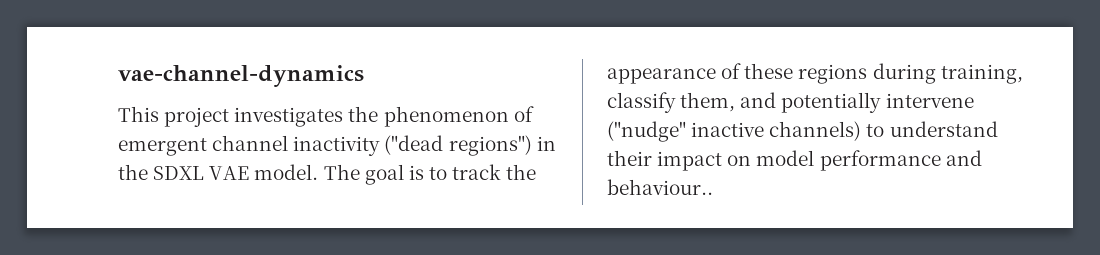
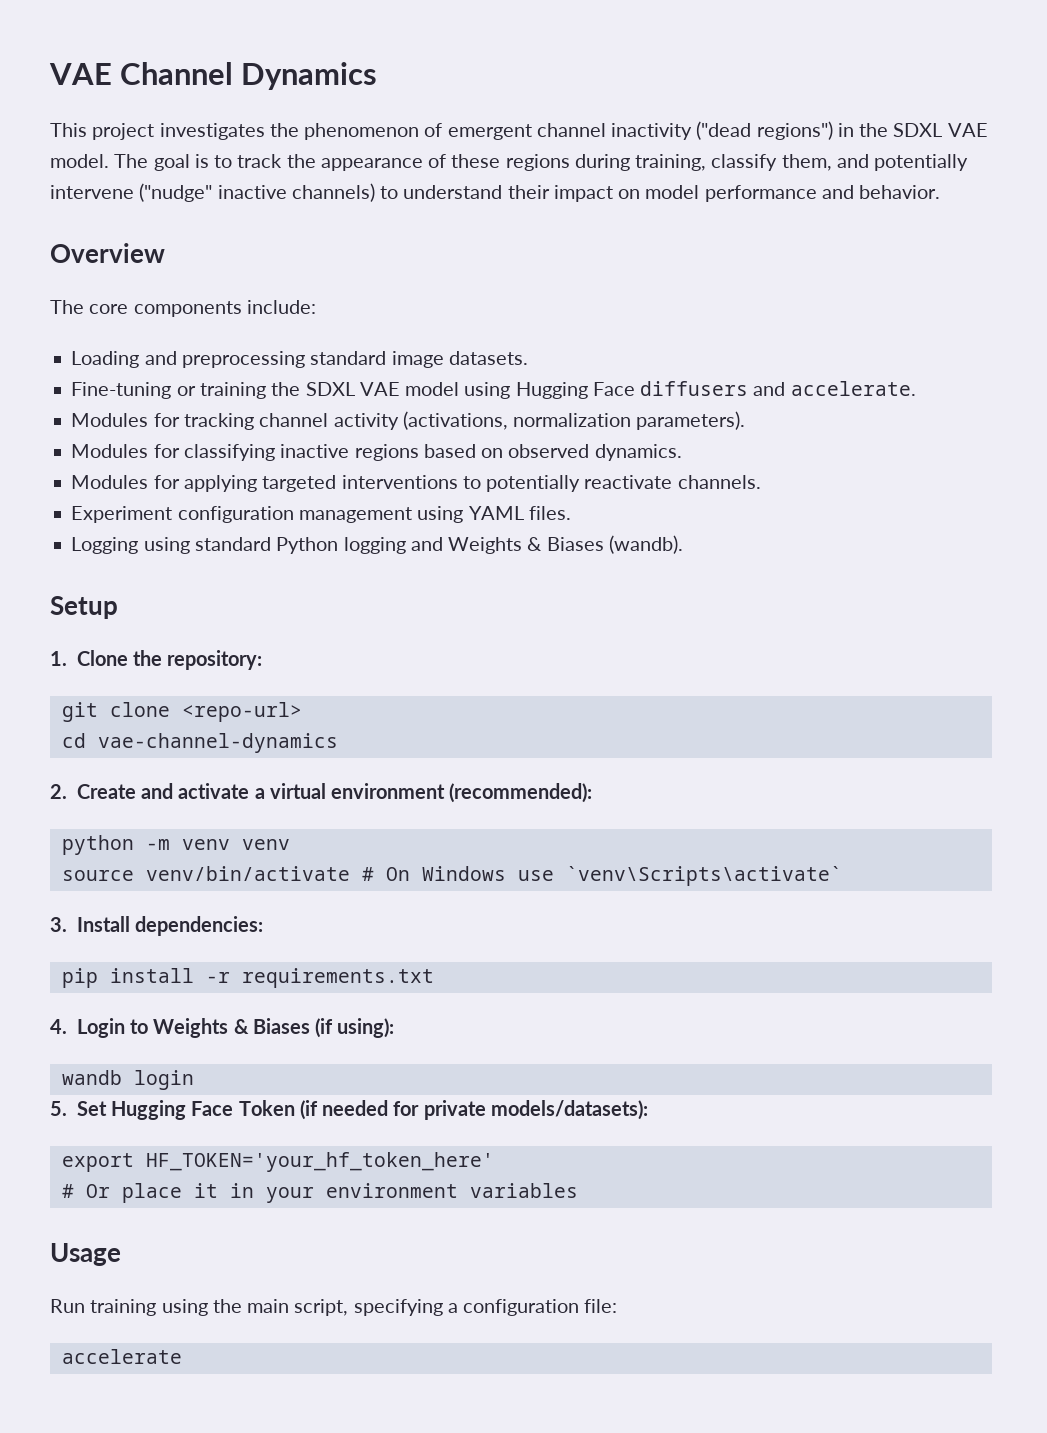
[118,65,364,87] vae-channel-dynamics -> [49,62,378,90] VAE Channel Dynamics
[607,179,713,195] behaviour.. -> [859,185,941,199] [50,243,165,263] [50,300,316,317] [71,351,528,368] [71,381,916,399] [71,411,746,430] [71,444,682,461] [71,475,761,492] [71,506,571,523] [71,535,683,554] [50,596,118,619] [50,650,263,670] [61,702,302,722] [61,733,338,753] [50,783,593,803] [61,835,290,855] [61,866,842,886] [50,916,264,936] [61,968,434,988] [50,1018,395,1038] [61,1070,194,1090] [50,1100,648,1120] [61,1152,494,1172] [61,1183,578,1203] [50,1243,121,1266] [50,1299,618,1316] [61,1349,182,1364] behavior. // Overview // The core components include: // Loading and preprocessing standard image datasets. // Fine-tuning or training the SDXL VAE model using Hugging Face diffusers and accelerate. // Modules for tracking channel activity (activations, normalization parameters). // Modules for classifying inactive regions based on observed dynamics. // Modules for applying targeted interventions to potentially reactivate channels. // Experiment configuration management using YAML files. // Logging using standard Python logging and Weights & Biases (wandb). // Setup // 1. Clone the repository: // git clone <repo-url> // cd vae-channel-dynamics // 2. Create and activate a virtual environment (recommended): // python -m venv venv // source venv/bin/activate # On Windows use `venv\Scripts\activate` // 3. Install dependencies: // pip install -r requirements.txt // 4. Login to Weights & Biases (if using): // wandb login // 5. Set Hugging Face Token (if needed for private models/datasets): // export HF_TOKEN='your_hf_token_here' // # Or place it in your environment variables // Usage // Run training using the main script, specifying a configuration file: // accelerate

